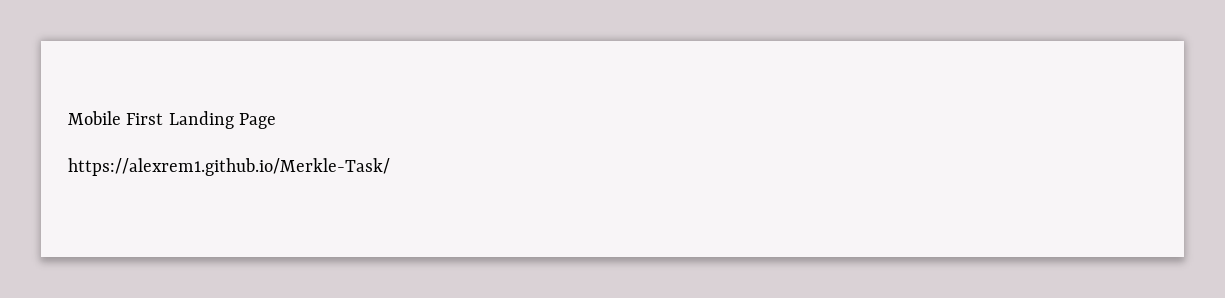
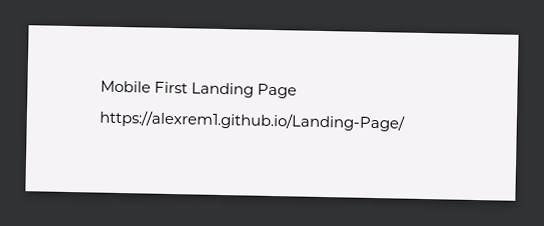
[68,158,390,176] https://alexrem1.github.io/Merkle-Task/ -> [99,109,405,132] https://alexrem1.github.io/Landing-Page/

